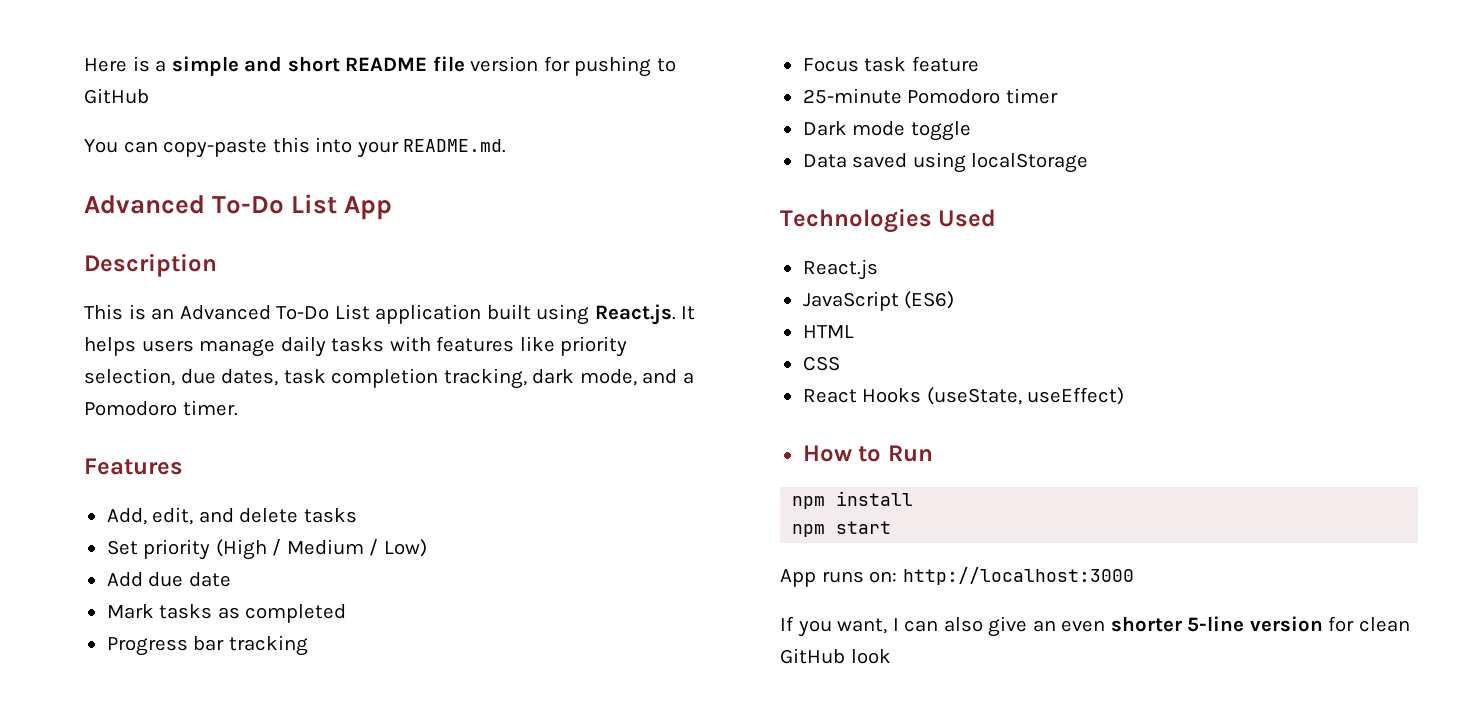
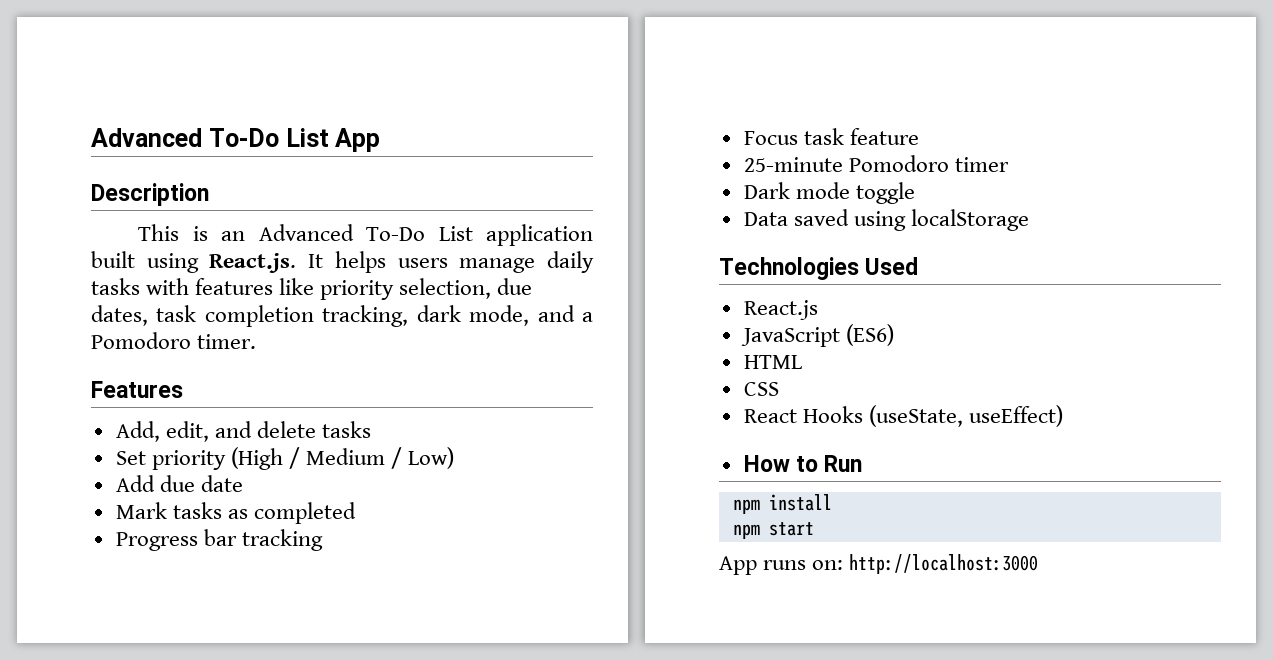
[84,56,676,77] [84,88,149,104] [84,137,507,158] Here is a simple and short README file version for pushing to GitHub // You can copy-paste this into your README.md. // -> (91, 137) none
[780,616,1410,637] [780,648,891,664] // If you want, I can also give an even shorter 5-line version for clean GitHub look -> (1039, 564) none

